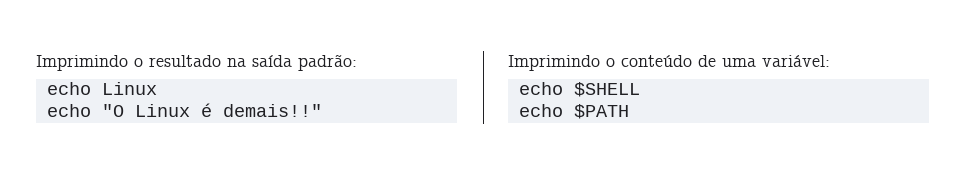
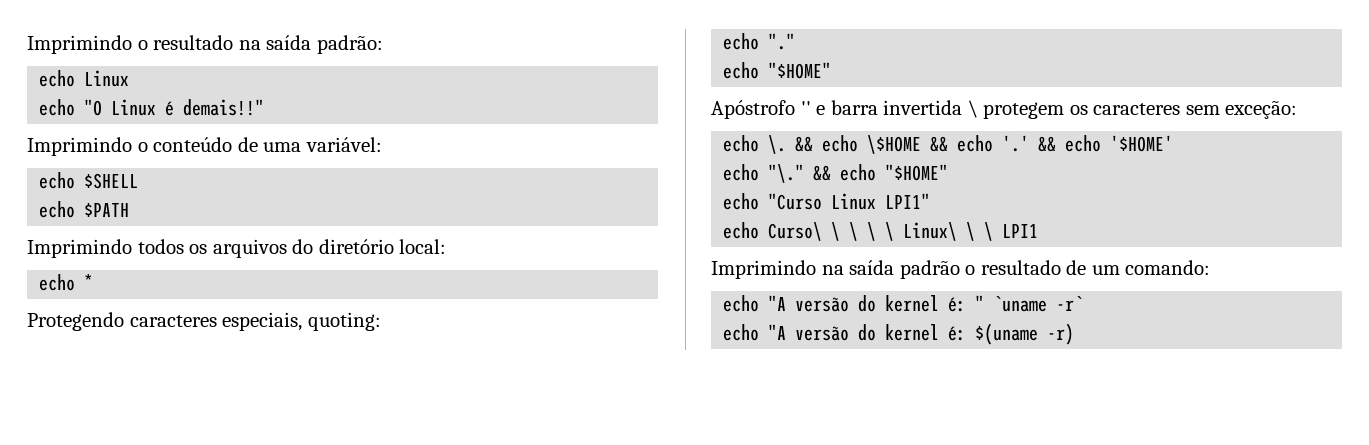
(629, 111) none -> [27,239,447,258] [39,274,94,291] [27,312,381,331] [723,33,796,50] [723,62,832,79] [711,100,1298,119] [723,135,1174,154] [723,164,949,183] [723,193,931,210] [723,222,1039,241] [711,260,1211,279] [723,295,1084,312] [723,323,1075,345] // Imprimindo todos os arquivos do diretório local: // echo * // Protegendo caracteres especiais, quoting: // echo "." // echo "$HOME" // Apóstrofo '' e barra invertida \ protegem os caracteres sem exceção: // echo \. && echo \$HOME && echo '.' && echo '$HOME' // echo "\." && echo "$HOME" // echo "Curso Linux LPI1" // echo Curso\ \ \ \ \ Linux\ \ \ LPI1 // Imprimindo na saída padrão o resultado de um comando: // echo "A versão do kernel é: " `uname -r` // echo "A versão do kernel é: $(uname -r)

